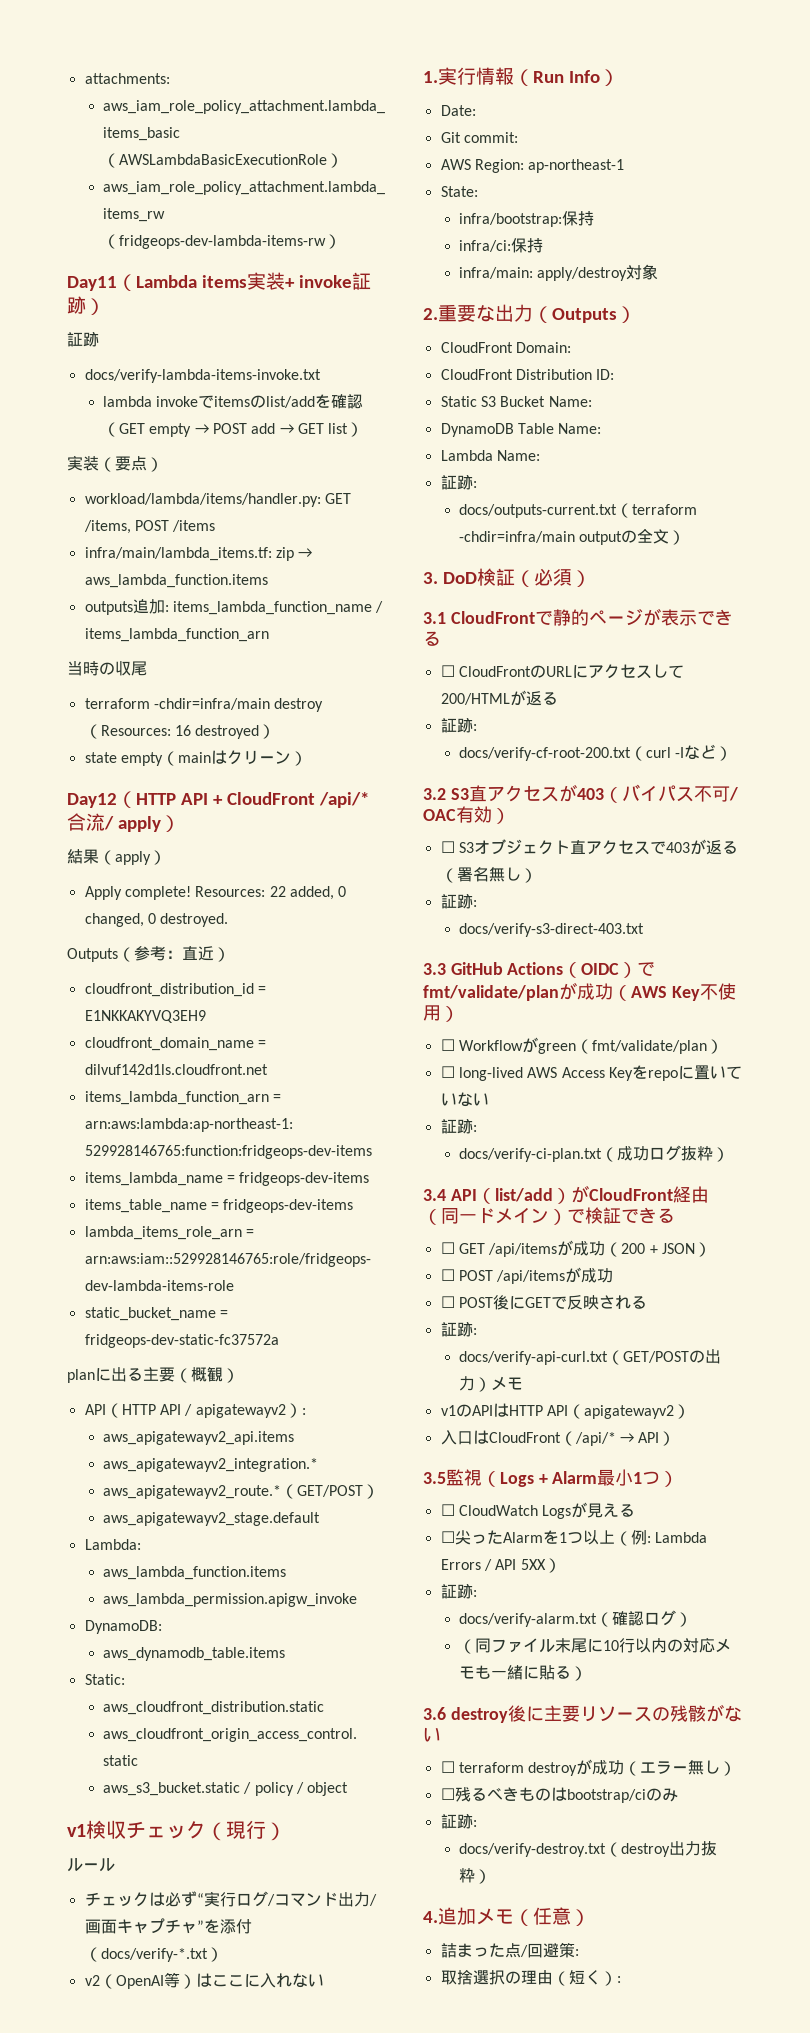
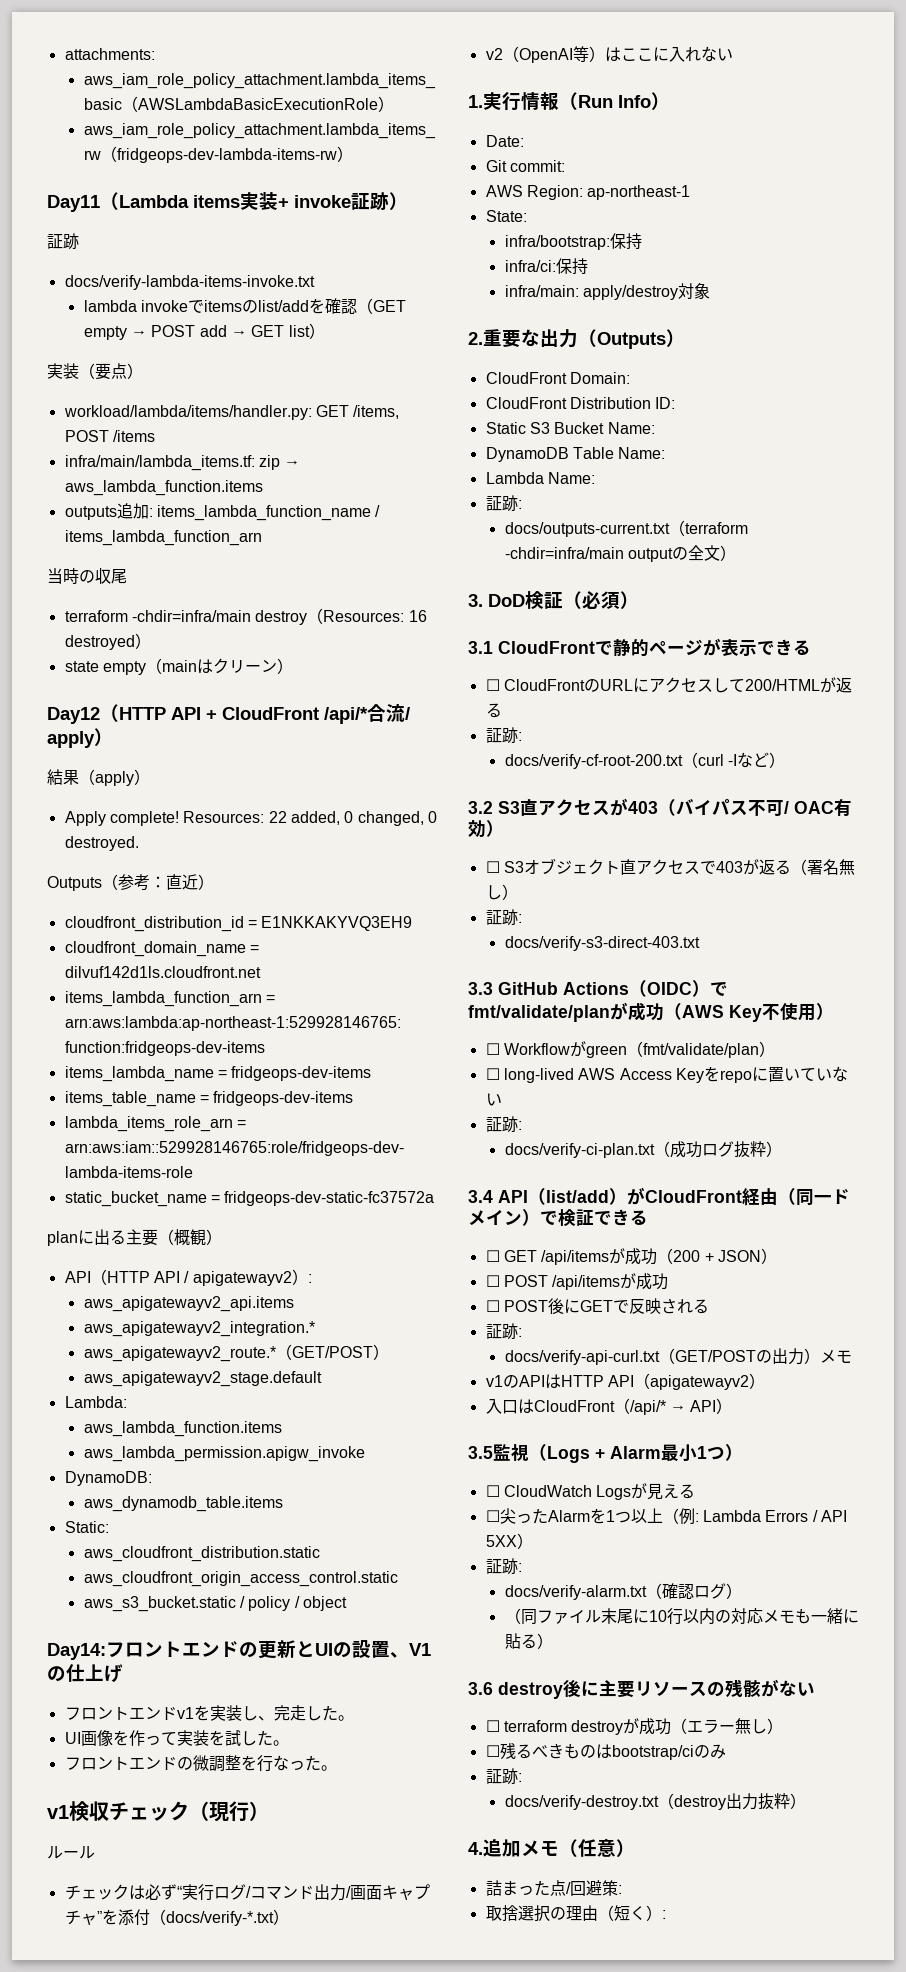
(349, 1789) none -> [47,1640,431,1660] [47,1664,123,1683] [64,1705,354,1721] [64,1730,289,1747] [64,1755,337,1772] // Day14:フロントエンドの更新とUIの設置、V1の仕上げ // フロントエンドv1を実装し、完走した。 // UI画像を作って実装を試した。 // フロントエンドの微調整を行なった。

